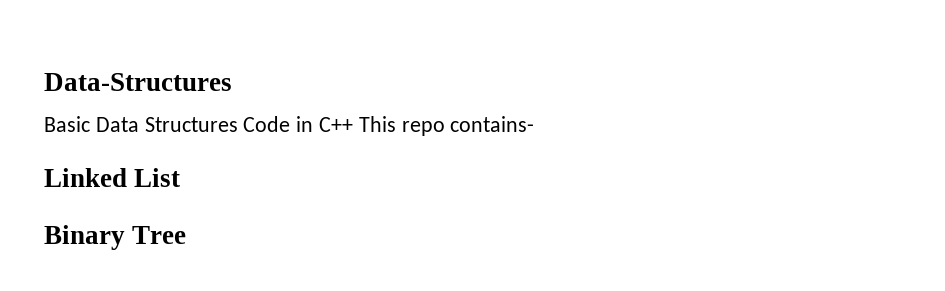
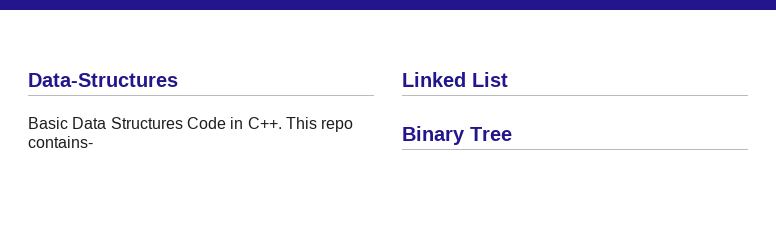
[319,117,354,132] C++ -> [247,117,282,129] C++.

